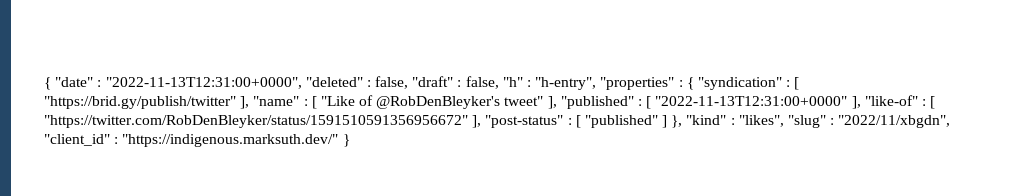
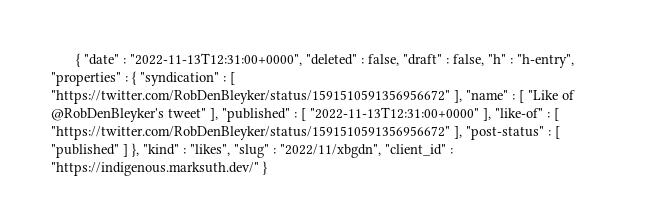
[44,96,236,109] "https://brid.gy/publish/twitter" -> [51,90,450,104] "https://twitter.com/RobDenBleyker/status/1591510591356956672"

